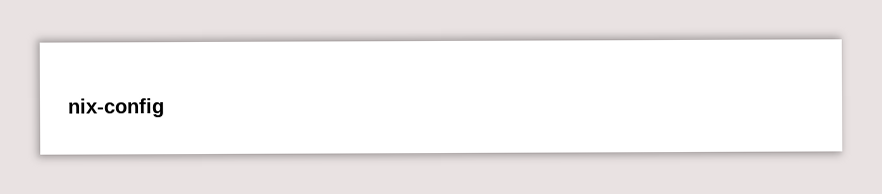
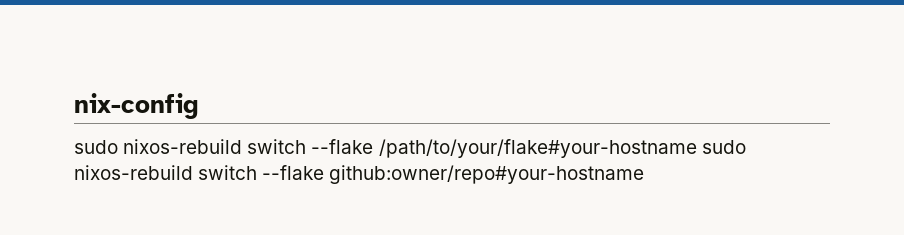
(165, 108) none -> [74,139,746,158] [74,165,645,184] // sudo nixos-rebuild switch --flake /path/to/your/flake#your-hostname sudo nixos-rebuild switch --flake github:owner/repo#your-hostname

